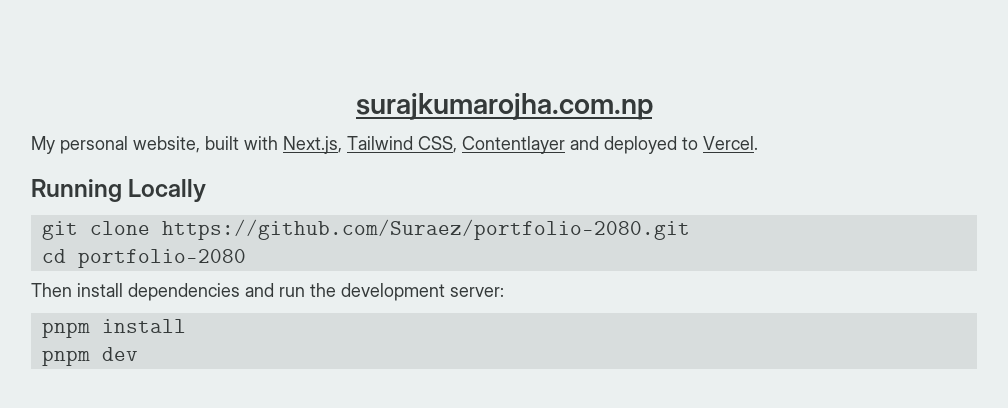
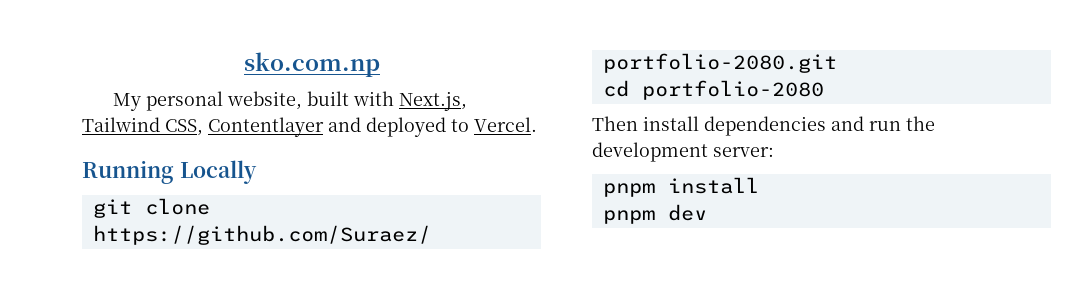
[355,93,653,120] surajkumarojha.com.np -> [243,52,380,77] sko.com.np

